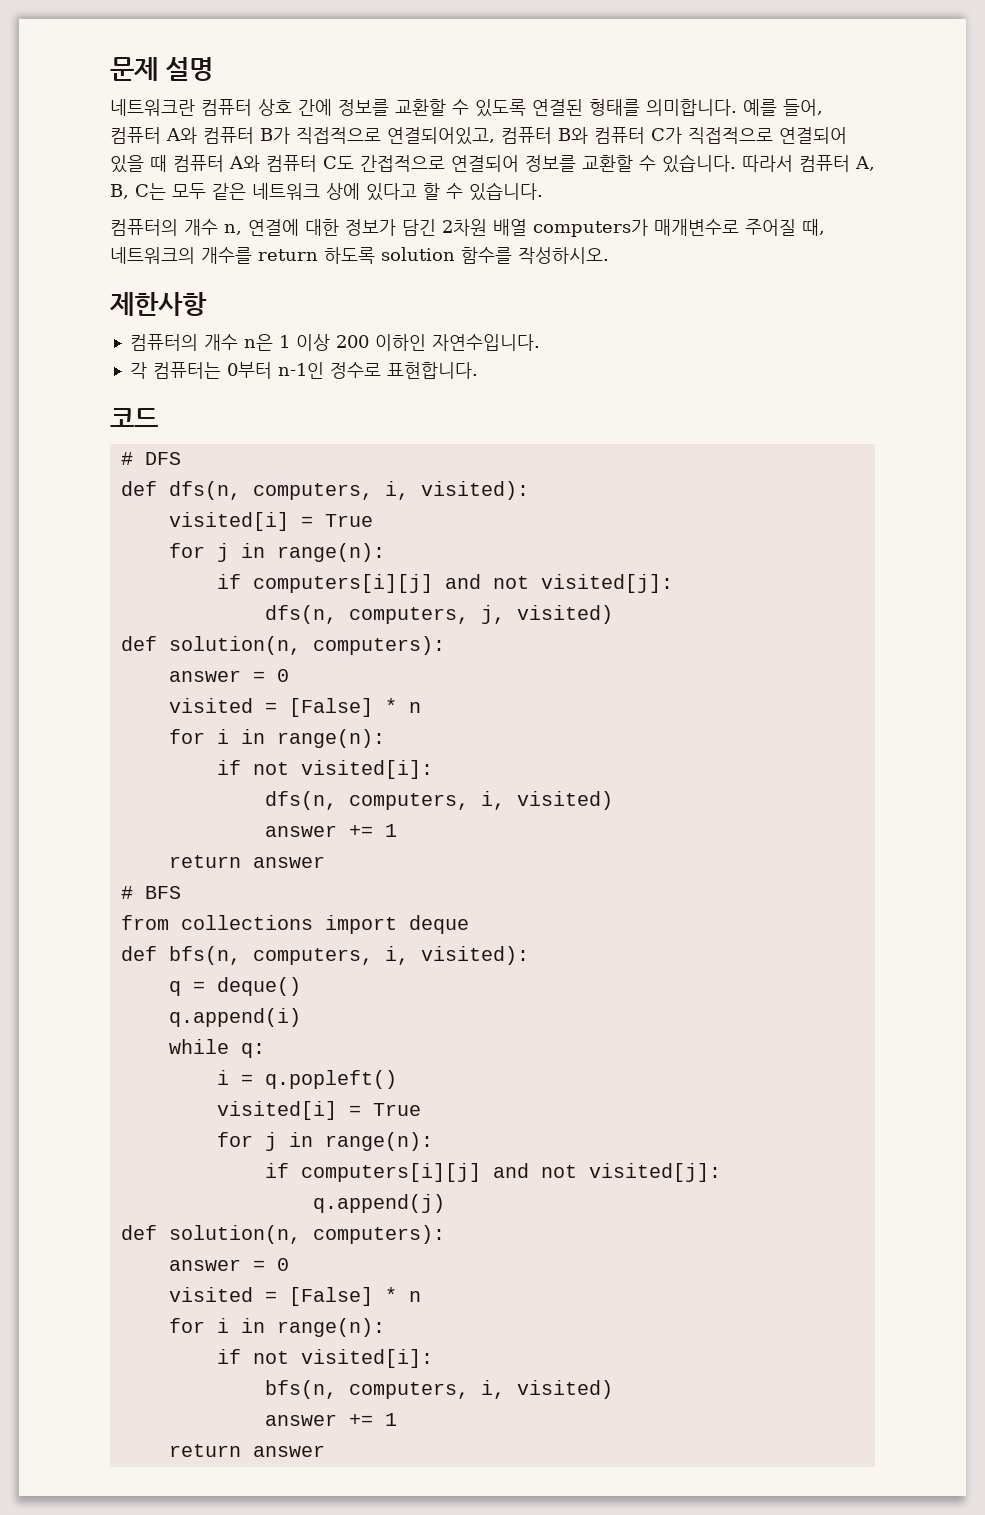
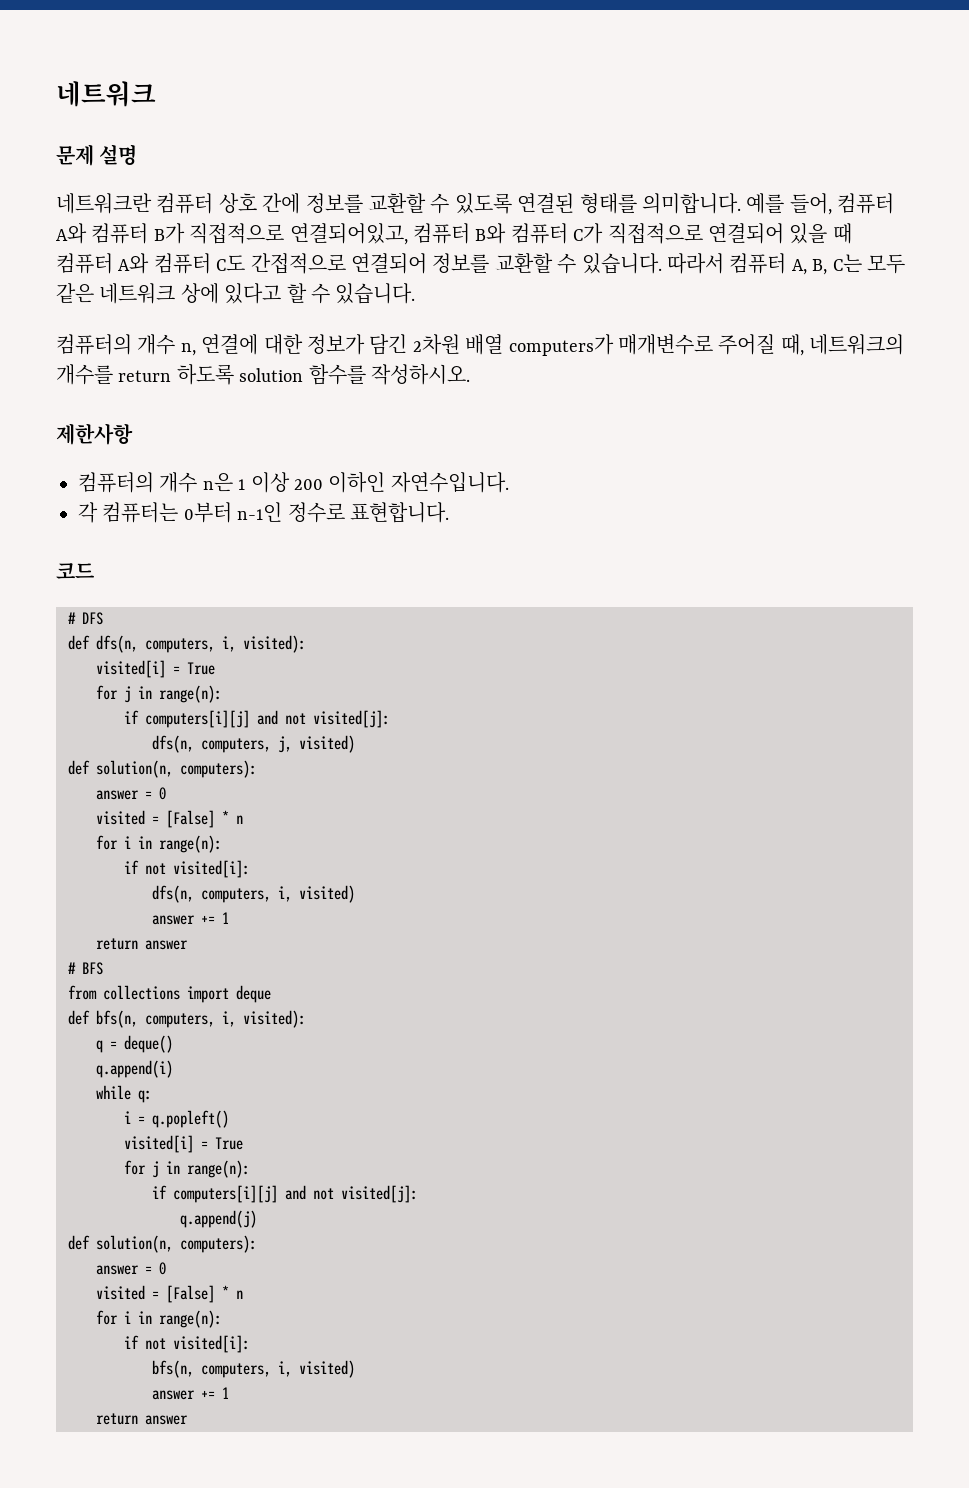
(110, 69) none -> [56,81,156,107] 네트워크 //

